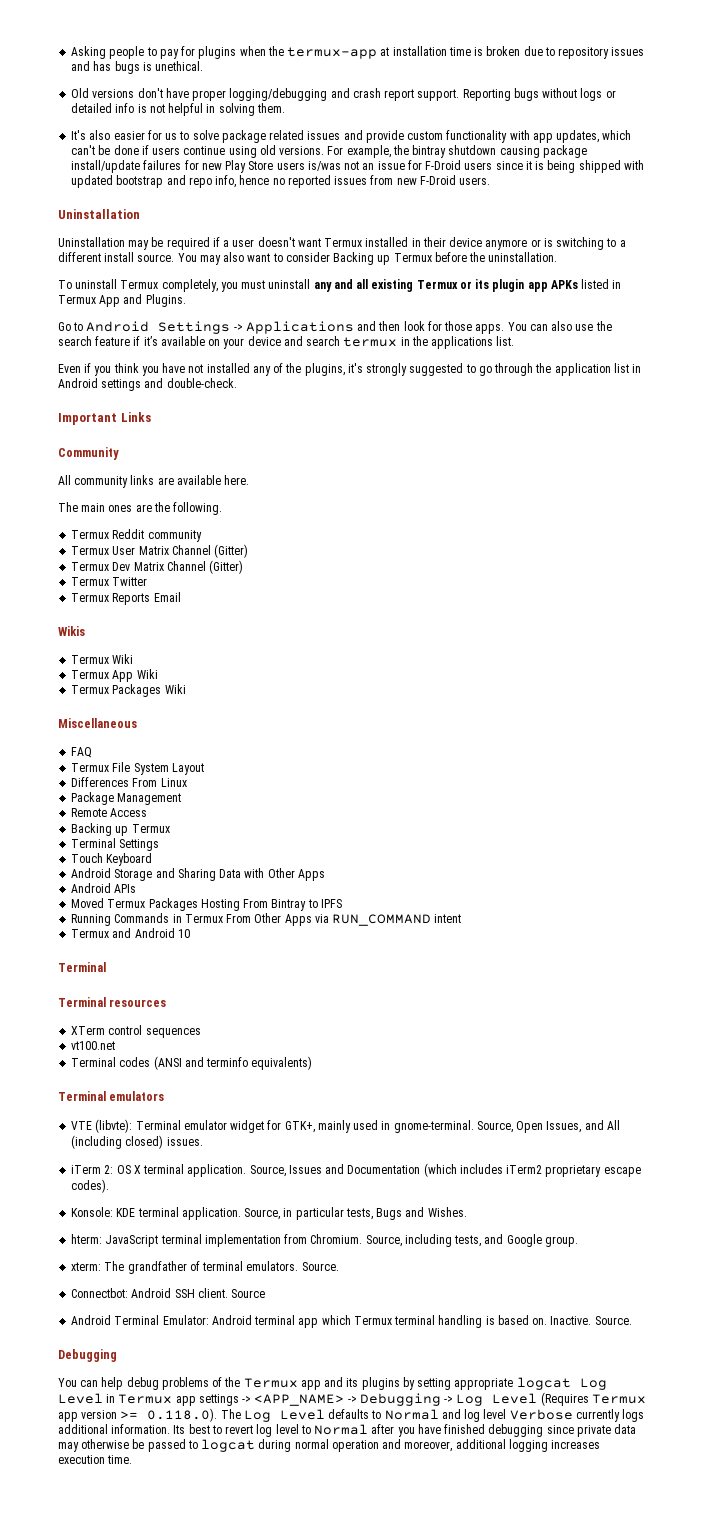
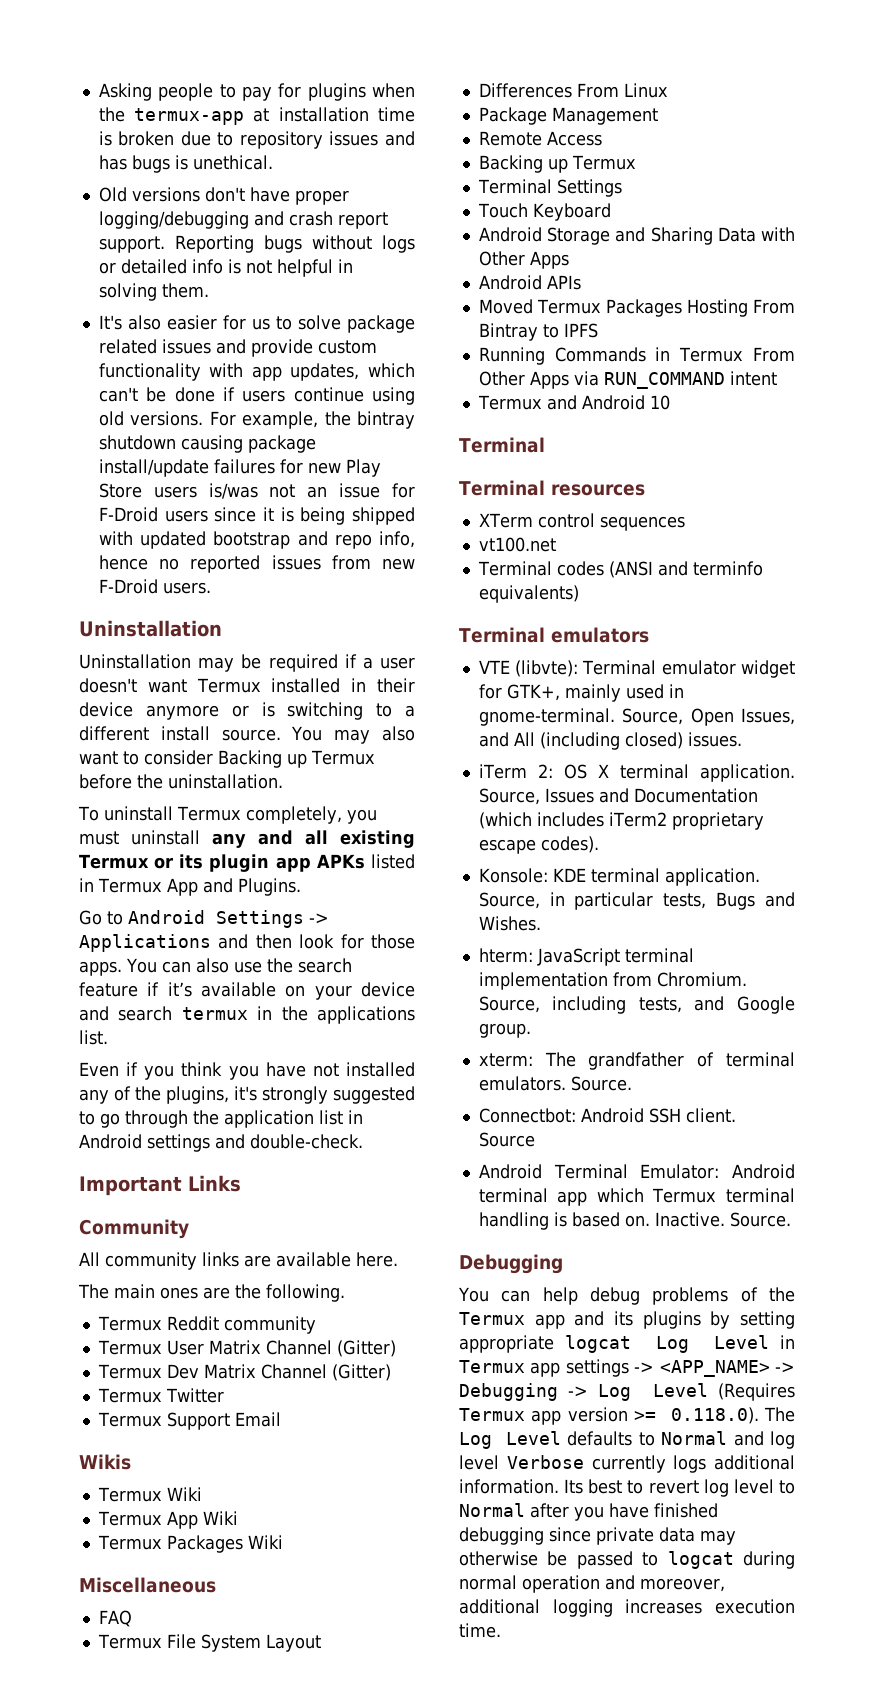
[112,593,151,605] Reports -> [166,1412,230,1430] Support

